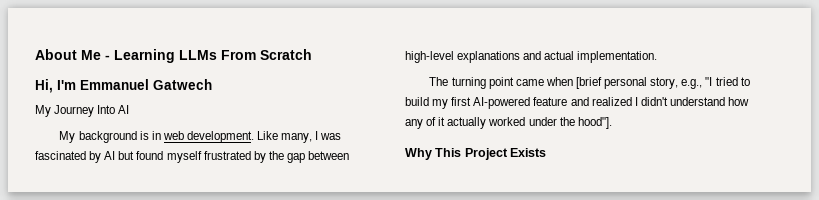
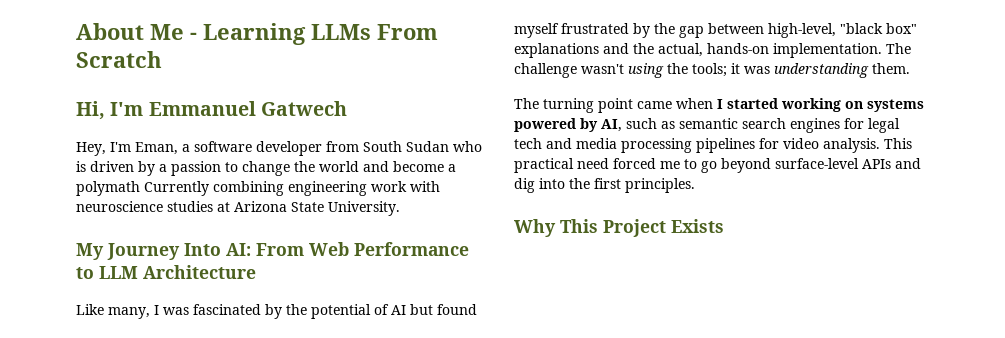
[35,105,130,117] [59,131,255,143] My Journey Into AI // My background is in web development. -> [76,141,482,156] [76,161,456,176] [76,181,440,196] [76,201,400,216] [76,242,469,260] [76,265,256,279] Hey, I'm Eman, a software developer from South Sudan who is driven by a passion to change the world and become a polymath Currently combining engineering work with neuroscience studies at Arizona State University. // My Journey Into AI: From Web Performance to LLM Architecture //
(102, 157) none -> [286,304,389,319] the potential of
[405,51,658,63] high-level explanations and actual implementation. -> [768,23,917,38] [514,43,911,58] [514,63,910,78] high-level, "black box" explanations and the actual, hands-on implementation. The challenge wasn't using the tools; it was understanding them.
[576,77,750,89] [405,97,750,109] [405,117,612,129] [brief personal story, e.g., "I tried to build my first AI-powered feature and realized I didn't understand how any of it actually worked under the hood"]. -> [717,98,924,112] [514,118,900,133] [514,138,912,153] [514,158,921,173] [514,178,695,193] I started working on systems powered by AI, such as semantic search engines for legal tech and media processing pipelines for video analysis. This practical need forced me to go beyond surface-level APIs and dig into the first principles.

